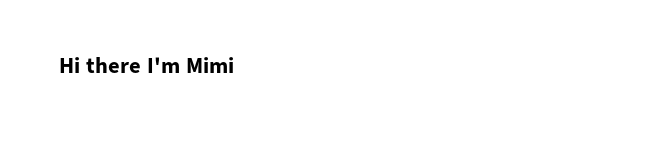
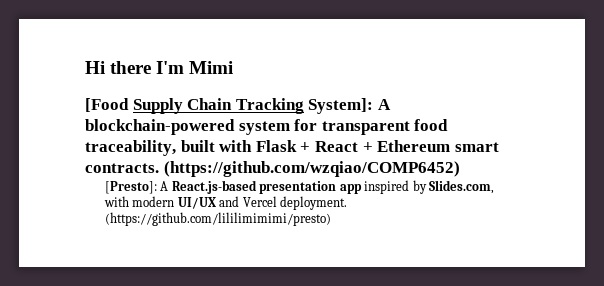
(235, 65) none -> [85,98,391,114] [85,119,449,135] [85,140,499,156] [85,161,460,177] [104,180,495,194] [103,196,348,210] [104,212,331,226] // [Food Supply Chain Tracking System]: A blockchain-powered system for transparent food traceability, built with Flask + React + Ethereum smart contracts. (https://github.com/wzqiao/COMP6452) // [Presto]: A React.js-based presentation app inspired by Slides.com, with modern UI/UX and Vercel deployment. (https://github.com/lililimimimi/presto)

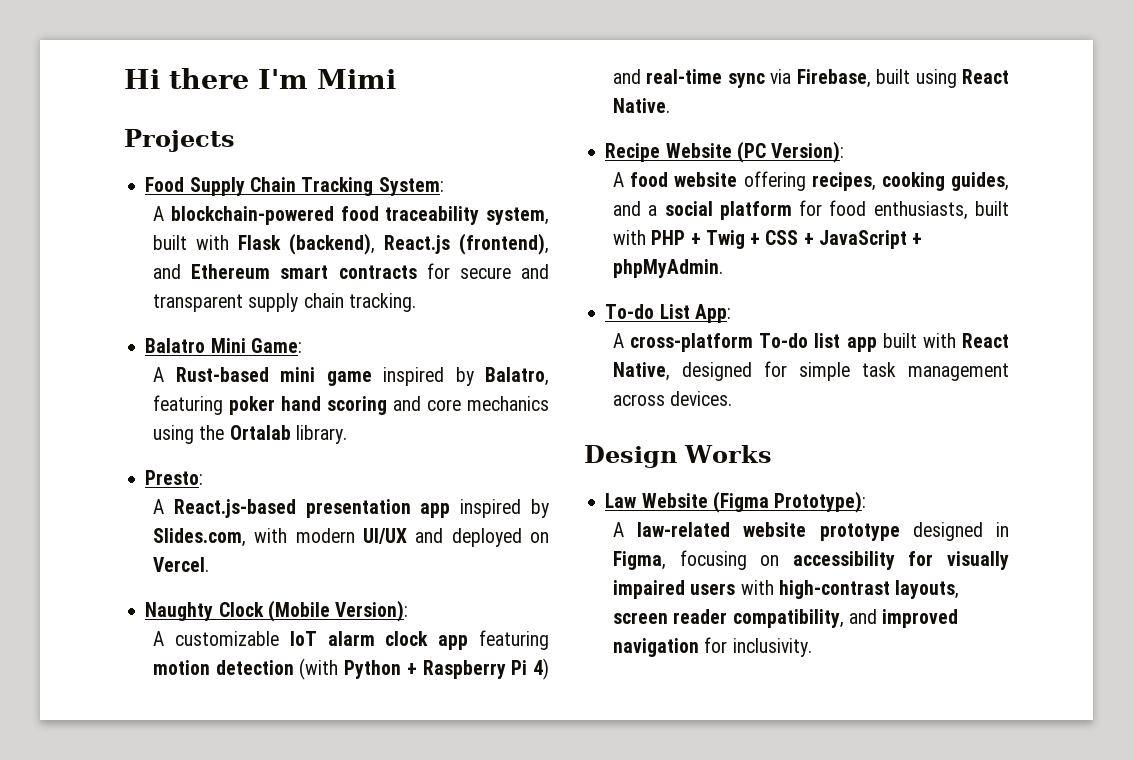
[85,98,129,112] [Food -> [124,129,235,152] [145,177,185,192] Projects // Food
[308,98,374,114] System]: -> [378,177,444,196] System: //
[238,119,449,135] [85,140,499,156] [85,161,460,177] [104,181,157,194] system for transparent food traceability, built with Flask + React + Ethereum smart contracts. (https://github.com/wzqiao/COMP6452) // [Presto]: -> [340,206,549,225] [153,233,549,255] [153,263,549,279] [153,293,416,312] [145,338,302,353] [153,367,549,386] [153,395,549,415] [153,425,347,444] [145,470,204,485] food traceability system, built with Flask (backend), React.js (frontend), and Ethereum smart contracts for secure and transparent supply chain tracking. // Balatro Mini Game: // A Rust-based mini game inspired by Balatro, featuring poker hand scoring and core mechanics using the Ortalab library. // Presto: //
[242,196,348,210] [104,212,331,226] Vercel deployment. (https://github.com/lililimimimi/presto) -> [451,528,549,547] [153,557,210,572] [145,600,409,622] [153,630,549,650] [153,658,549,680] [613,69,1009,88] [613,98,671,113] [605,141,845,163] [613,171,1009,191] [613,200,1009,220] [613,230,923,249] [613,259,724,278] [605,304,731,323] [613,333,1009,352] [613,361,1009,381] [613,391,733,406] [584,445,772,468] [605,491,867,513] [613,522,1009,541] [613,550,1009,570] [613,580,960,599] [613,609,959,628] [613,637,812,657] deployed on Vercel. // Naughty Clock (Mobile Version): // A customizable IoT alarm clock app featuring motion detection (with Python + Raspberry Pi 4) and real-time sync via Firebase, built using React Native. // Recipe Website (PC Version): // A food website offering recipes, cooking guides, and a social platform for food enthusiasts, built with PHP + Twig + CSS + JavaScript + phpMyAdmin. // To-do List App: // A cross-platform To-do list app built with React Native, designed for simple task management across devices. // Design Works // Law Website (Figma Prototype): // A law-related website prototype designed in Figma, focusing on accessibility for visually impaired users with high-contrast layouts, screen reader compatibility, and improved navigation for inclusivity.

